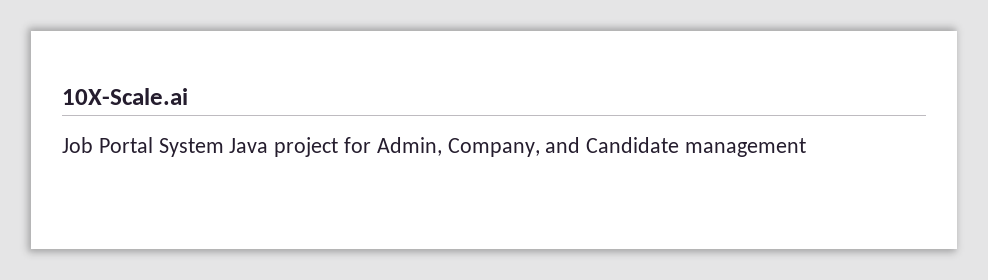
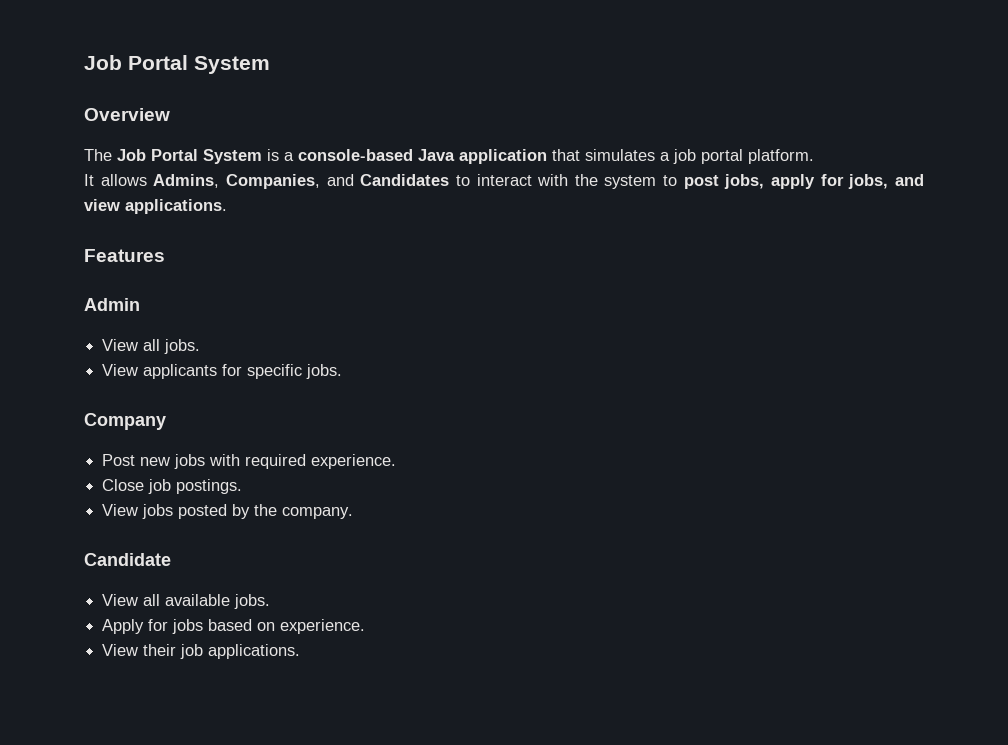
[62,88,188,105] [62,137,807,157] 10X-Scale.ai // Job Portal System Java project for Admin, Company, and Candidate management -> [84,55,270,74] [84,108,170,121] [84,149,814,164] [84,174,924,189] [84,199,227,214] [84,249,165,262] [84,298,140,311] [102,339,201,354] [102,364,343,379] [84,413,166,430] [102,454,397,469] [102,479,243,494] [102,504,354,519] [84,553,171,566] [102,594,271,609] [102,619,366,634] [102,644,301,659] Job Portal System // Overview // The Job Portal System is a console-based Java application that simulates a job portal platform. // It allows Admins, Companies, and Candidates to interact with the system to post jobs, apply for jobs, and view applications. // Features // Admin // View all jobs. // View applicants for specific jobs. // Company // Post new jobs with required experience. // Close job postings. // View jobs posted by the company. // Candidate // View all available jobs. // Apply for jobs based on experience. // View their job applications.

